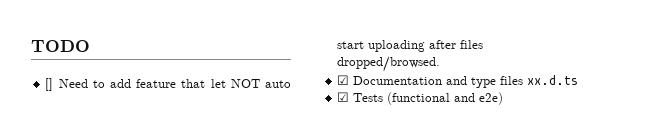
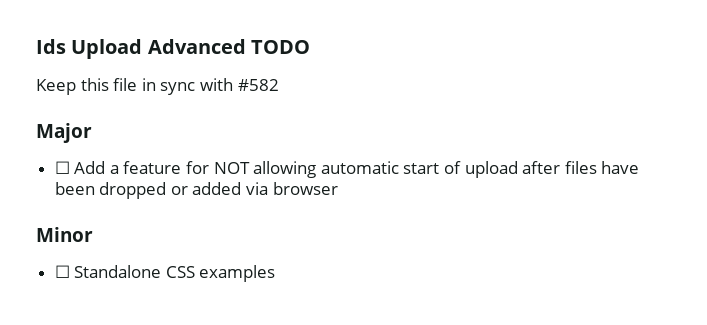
[31,40,90,52] [45,78,291,91] [337,40,484,52] [337,56,441,72] [337,75,579,88] [337,92,504,105] TODO // [] Need to add feature that let NOT auto start uploading after files dropped/browsed. // ☑ Documentation and type files xx.d.ts // ☑ Tests (functional and e2e) -> [36,39,310,59] [36,78,279,95] [36,123,92,143] [54,161,640,178] [54,182,338,199] [36,227,93,242] [54,265,276,282] Ids Upload Advanced TODO // Keep this file in sync with #582 // Major // ☐ Add a feature for NOT allowing automatic start of upload after files have been dropped or added via browser // Minor // ☐ Standalone CSS examples

